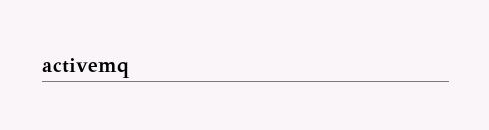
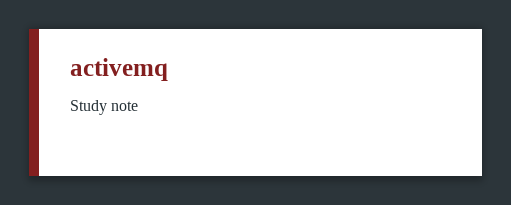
(129, 68) none -> [70,100,139,115] // Study note

